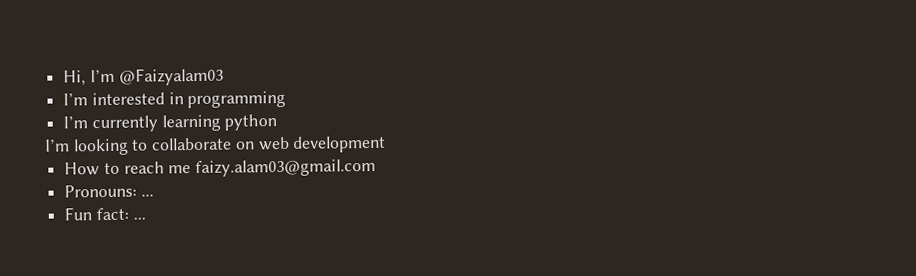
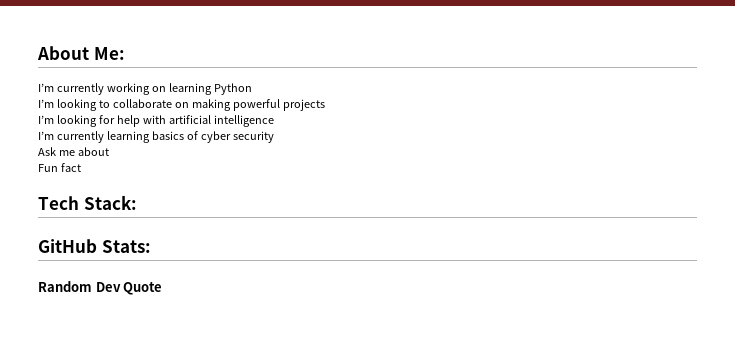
[63,67,224,86] [63,90,287,109] [63,114,278,133] Hi, I’m @Faizyalam03 // I’m interested in programming // I’m currently learning python -> [37,46,125,60] [38,83,252,95] About Me: // I’m currently working on learning Python
[257,135,387,153] [64,158,377,177] [64,184,154,198] [64,207,146,221] web development // How to reach me faizy.alam03@gmail.com // Pronouns: ... // Fun fact: ... -> [191,99,325,111] [38,115,274,127] [38,131,274,143] [38,147,109,156] [38,163,81,172] [38,195,137,210] [38,239,151,253] [38,281,163,295] making powerful projects // I’m looking for help with artificial intelligence // I’m currently learning basics of cyber security // Ask me about // Fun fact // Tech Stack: // GitHub Stats: // Random Dev Quote

